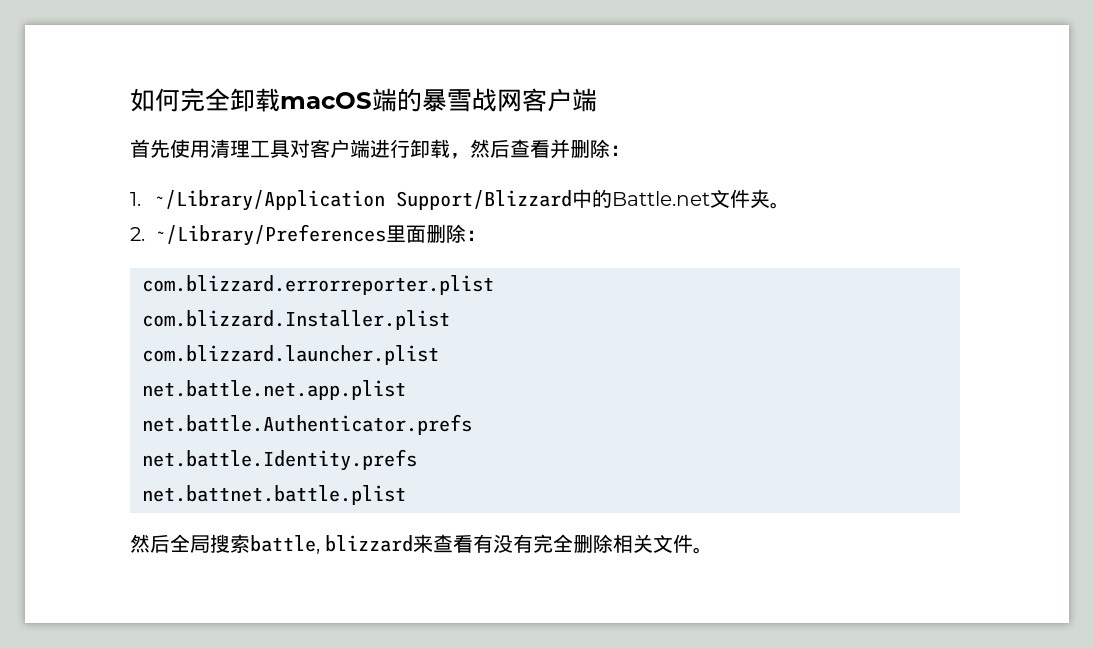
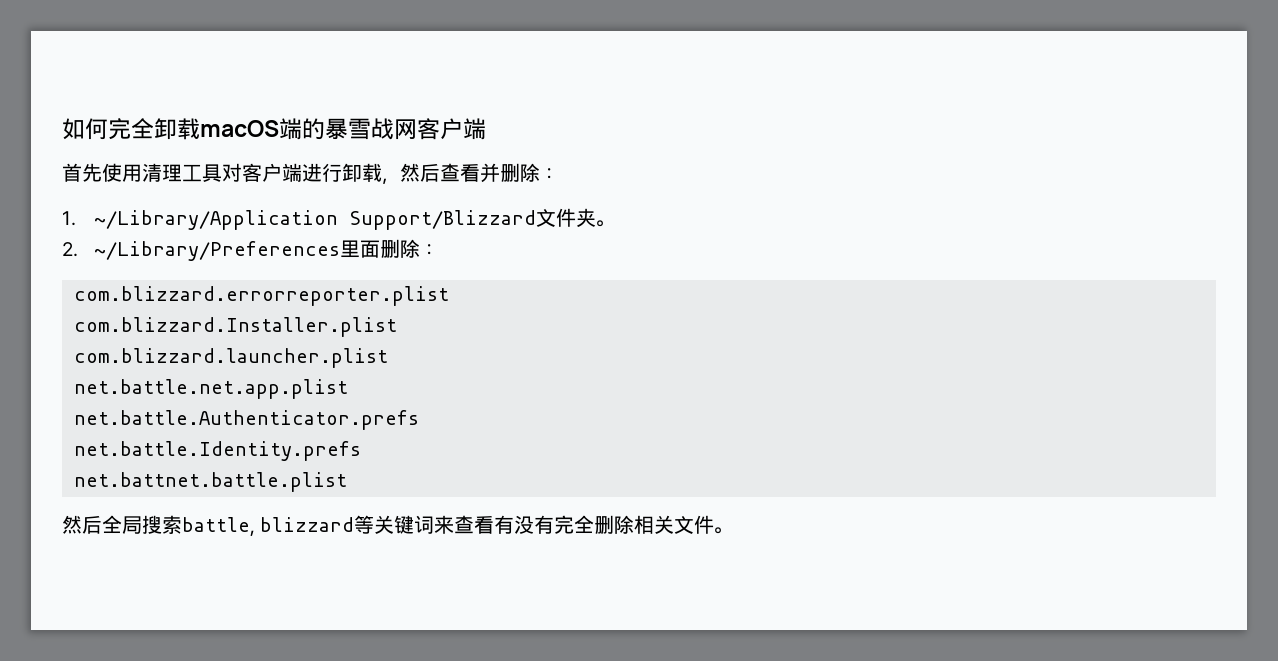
[572,189,711,208] 中的Battle.net -> (536, 220) none
(414, 543) none -> [354,515,435,534] 等关键词

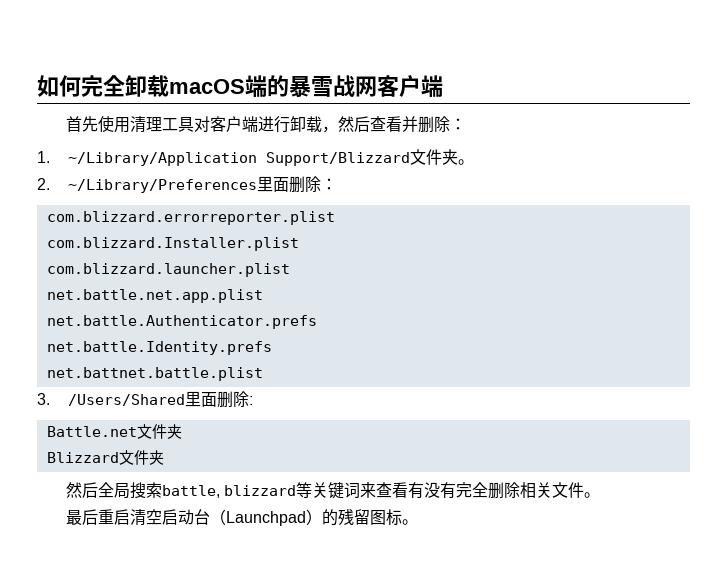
(347, 482) none -> [37,391,254,408] [46,424,182,439] [46,450,164,465] // 3. /Users/Shared里面删除: // Battle.net文件夹 // Blizzard文件夹
(733, 530) none -> [65,509,418,526] // 最后重启清空启动台（Launchpad）的残留图标。

